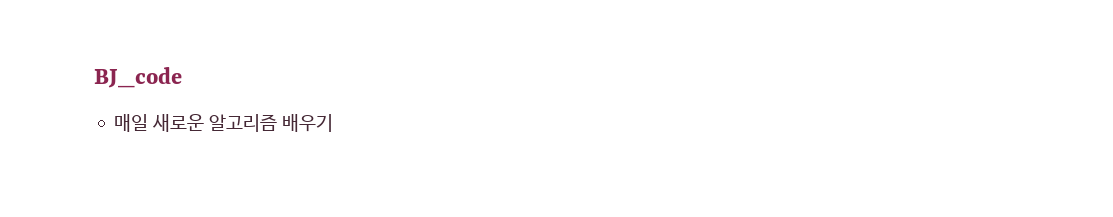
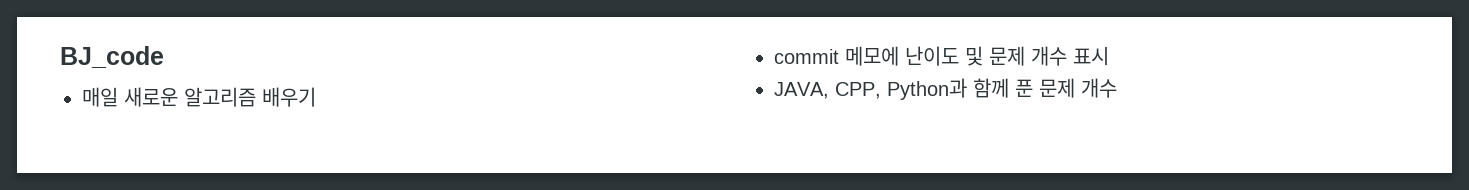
(334, 123) none -> [774,46,1109,66] [774,78,1117,100] // commit 메모에 난이도 및 문제 개수 표시 // JAVA, CPP, Python과 함께 푼 문제 개수

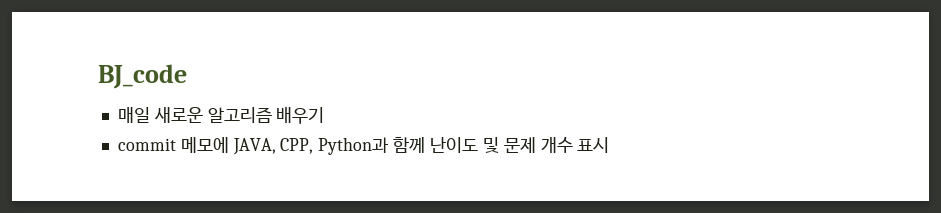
(899, 56) none -> [232,137,426,155] JAVA, CPP, Python과 함께
[774,78,1117,100] // JAVA, CPP, Python과 함께 푼 문제 개수 -> (610, 145) none

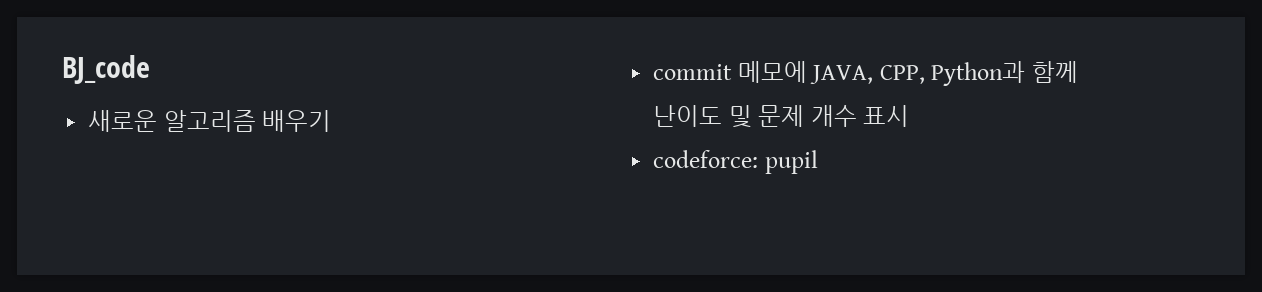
[117,107,150,123] 매일 -> (150, 69) none
(610, 145) none -> [653,150,818,174] // codeforce: pupil

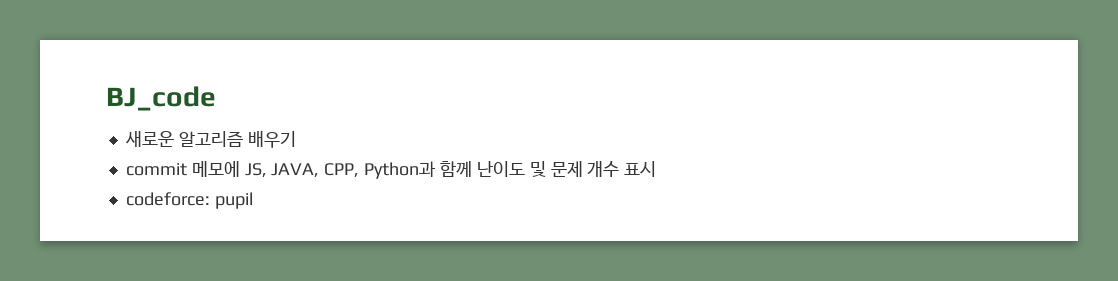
(807, 72) none -> [244,163,267,178] JS,

